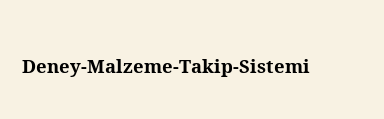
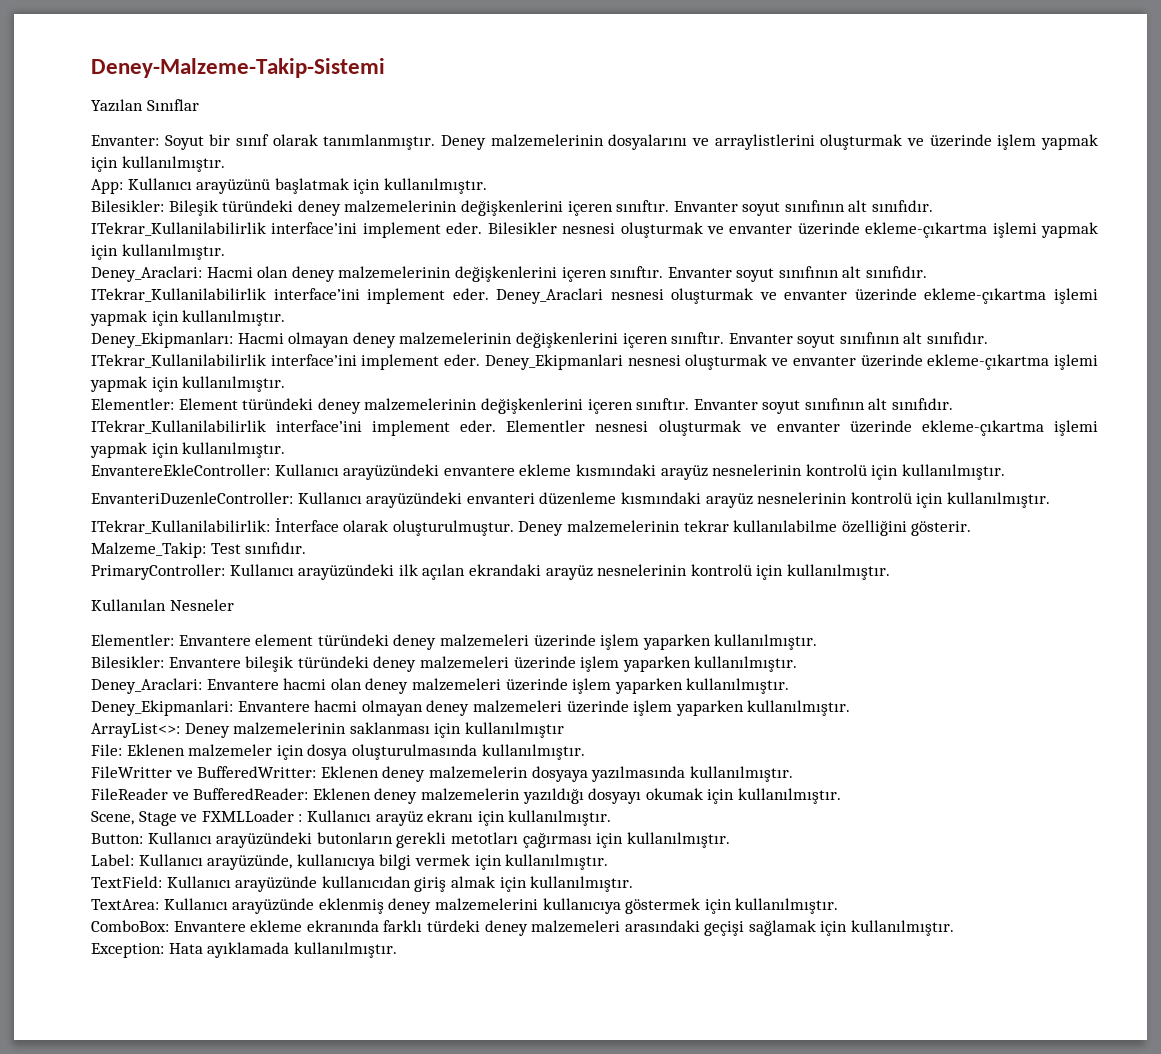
(310, 68) none -> [91,99,199,112] [91,134,1098,150] [91,156,225,172] [91,178,487,194] [91,200,934,216] [91,222,1098,238] [91,244,225,260] [91,266,928,282] [91,288,1098,304] [90,310,286,326] [91,332,989,348] [91,354,1099,370] [90,376,286,392] [91,398,954,414] [91,420,1098,436] [90,442,286,458] [91,464,1005,480] [91,492,1050,508] [91,518,972,536] [91,542,307,558] [91,564,890,580] [91,599,234,611] [91,634,818,650] [91,656,798,672] [91,678,790,694] [91,700,851,716] [91,722,564,738] [91,744,585,760] [91,766,793,782] [91,788,841,804] [91,810,612,826] [91,832,730,848] [91,854,609,870] [91,876,634,892] [91,898,839,914] [91,920,955,936] [91,942,397,958] // Yazılan Sınıflar // Envanter: Soyut bir sınıf olarak tanımlanmıştır. Deney malzemelerinin dosyalarını ve arraylistlerini oluşturmak ve üzerinde işlem yapmak için kullanılmıştır. // App: Kullanıcı arayüzünü başlatmak için kullanılmıştır. // Bilesikler: Bileşik türündeki deney malzemelerinin değişkenlerini içeren sınıftır. Envanter soyut sınıfının alt sınıfıdır. ITekrar_Kullanilabilirlik interface’ini implement eder. Bilesikler nesnesi oluşturmak ve envanter üzerinde ekleme-çıkartma işlemi yapmak için kullanılmıştır. // Deney_Araclari: Hacmi olan deney malzemelerinin değişkenlerini içeren sınıftır. Envanter soyut sınıfının alt sınıfıdır. ITekrar_Kullanilabilirlik interface’ini implement eder. Deney_Araclari nesnesi oluşturmak ve envanter üzerinde ekleme-çıkartma işlemi yapmak için kullanılmıştır. // Deney_Ekipmanları: Hacmi olmayan deney malzemelerinin değişkenlerini içeren sınıftır. Envanter soyut sınıfının alt sınıfıdır. ITekrar_Kullanilabilirlik interface’ini implement eder. Deney_Ekipmanlari nesnesi oluşturmak ve envanter üzerinde ekleme-çıkartma işlemi yapmak için kullanılmıştır. // Elementler: Element türündeki deney malzemelerinin değişkenlerini içeren sınıftır. Envanter soyut sınıfının alt sınıfıdır. ITekrar_Kullanilabilirlik interface’ini implement eder. Elementler nesnesi oluşturmak ve envanter üzerinde ekleme-çıkartma işlemi yapmak için kullanılmıştır. // EnvantereEkleController: Kullanıcı arayüzündeki envantere ekleme kısmındaki arayüz nesnelerinin kontrolü için kullanılmıştır. // EnvanteriDuzenleController: Kullanıcı arayüzündeki envanteri düzenleme kısmındaki arayüz nesnelerinin kontrolü için kullanılmıştır. // ITekrar_Kullanilabilirlik: İnterface olarak oluşturulmuştur. Deney malzemelerinin tekrar kullanılabilme özelliğini gösterir. // Malzeme_Takip: Test sınıfıdır. // PrimaryController: Kullanıcı arayüzündeki ilk açılan ekrandaki arayüz nesnelerinin kontrolü için kullanılmıştır. // Kullanılan Nesneler // Elementler: Envantere element türündeki deney malzemeleri üzerinde işlem yaparken kullanılmıştır. // Bilesikler: Envantere bileşik türündeki deney malzemeleri üzerinde işlem yaparken kullanılmıştır. // Deney_Araclari: Envantere hacmi olan deney malzemeleri üzerinde işlem yaparken kullanılmıştır. // Deney_Ekipmanlari: Envantere hacmi olmayan deney malzemeleri üzerinde işlem yaparken kullanılmıştır. // ArrayList<>: Deney malzemelerinin saklanması için kullanılmıştır // File: Eklenen malzemeler için dosya oluşturulmasında kullanılmıştır. // FileWritter ve BufferedWritter: Eklenen deney malzemelerin dosyaya yazılmasında kullanılmıştır. // FileReader ve BufferedReader: Eklenen deney malzemelerin yazıldığı dosyayı okumak için kullanılmıştır. // Scene, Stage ve FXMLLoader : Kullanıcı arayüz ekranı için kullanılmıştır. // Button: Kullanıcı arayüzündeki butonların gerekli metotları çağırması için kullanılmıştır. // Label: Kullanıcı arayüzünde, kullanıcıya bilgi vermek için kullanılmıştır. // TextField: Kullanıcı arayüzünde kullanıcıdan giriş almak için kullanılmıştır. // TextArea: Kullanıcı arayüzünde eklenmiş deney malzemelerini kullanıcıya göstermek için kullanılmıştır. // ComboBox: Envantere ekleme ekranında farklı türdeki deney malzemeleri arasındaki geçişi sağlamak için kullanılmıştır. // Exception: Hata ayıklamada kullanılmıştır.

